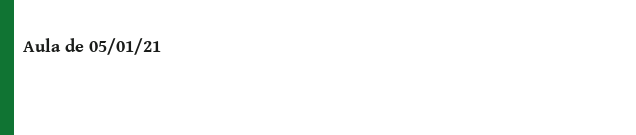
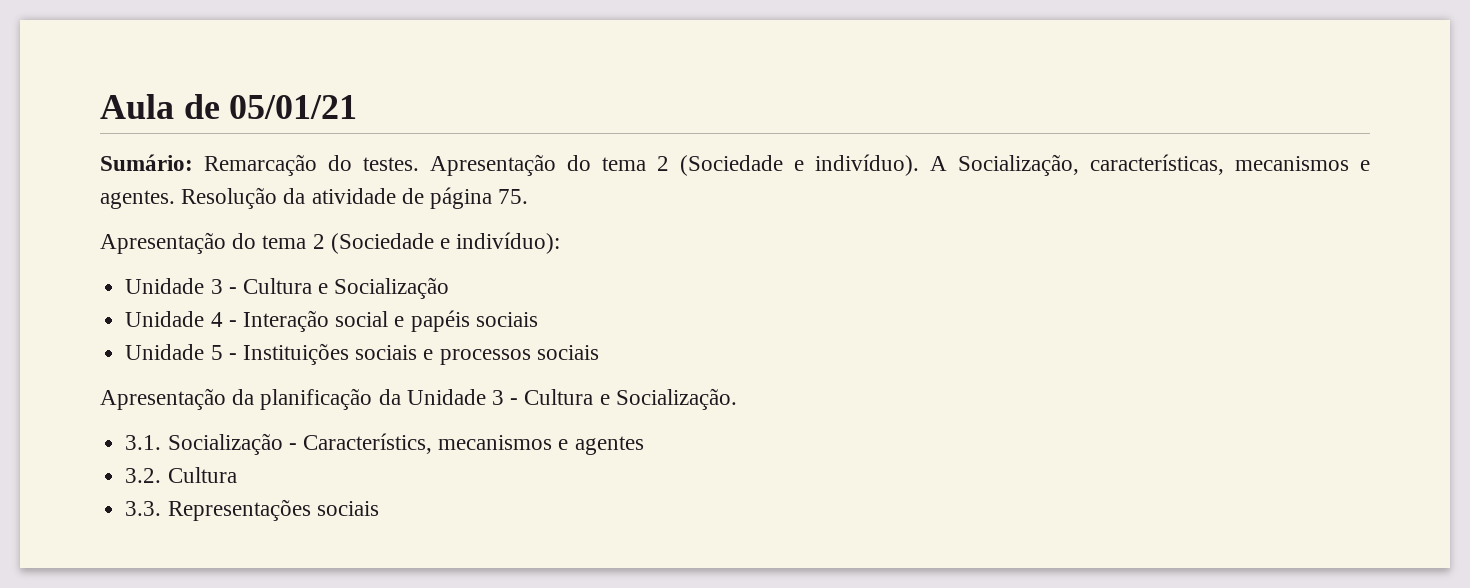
(161, 46) none -> [100,154,1370,176] [100,187,529,209] [100,232,561,254] [125,277,450,299] [125,310,538,332] [125,343,599,365] [100,388,737,410] [125,433,644,455] [125,467,237,483] [125,499,379,521] // Sumário: Remarcação do testes. Apresentação do tema 2 (Sociedade e indivíduo). A Socialização, características, mecanismos e agentes. Resolução da atividade de página 75. // Apresentação do tema 2 (Sociedade e indivíduo): // Unidade 3 - Cultura e Socialização // Unidade 4 - Interação social e papéis sociais // Unidade 5 - Instituições sociais e processos sociais // Apresentação da planificação da Unidade 3 - Cultura e Socialização. // 3.1. Socialização - Característics, mecanismos e agentes // 3.2. Cultura // 3.3. Representações sociais

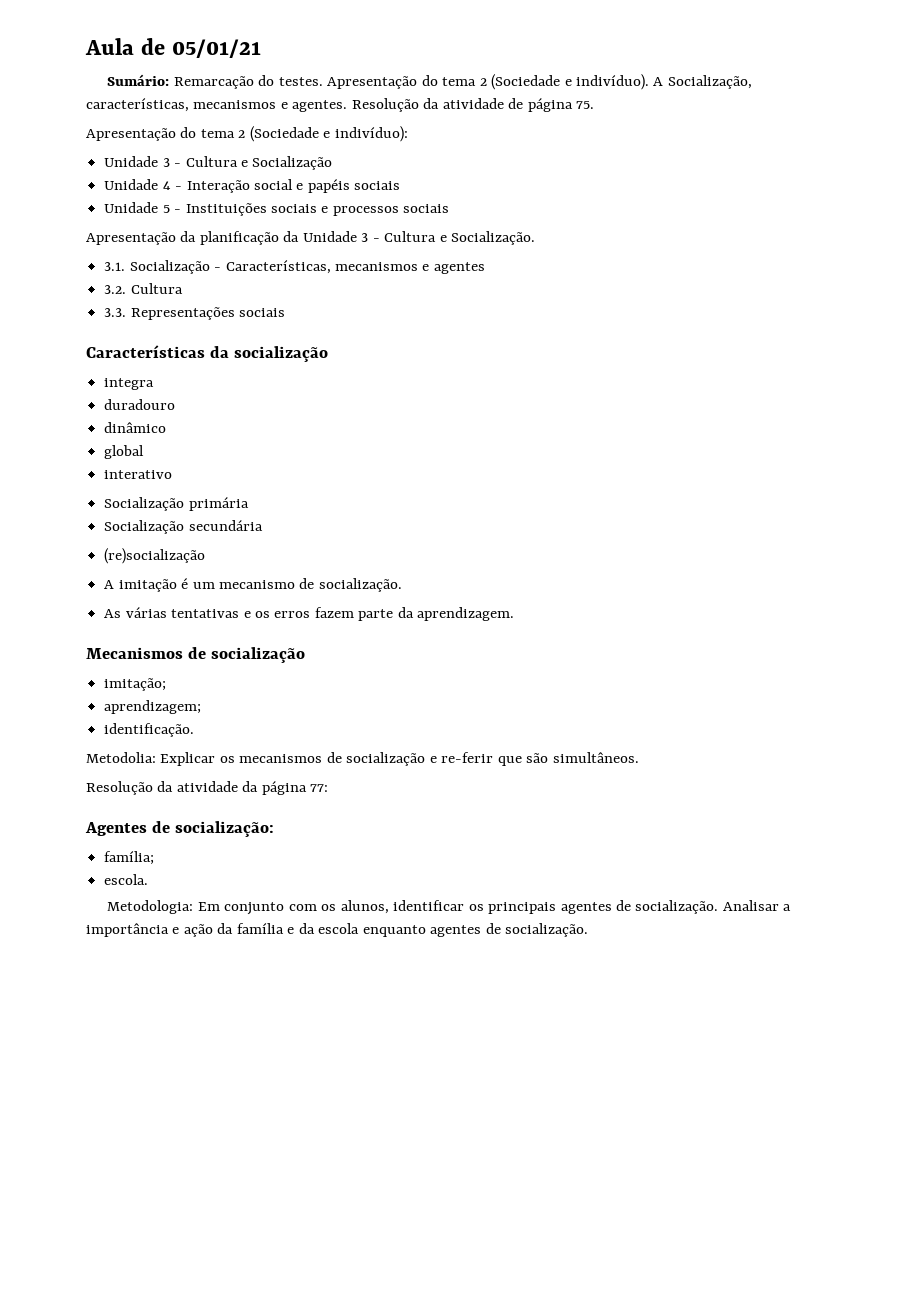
[302,433,432,454] Característics, -> [225,260,331,274] Características,
(379, 508) none -> [86,345,329,362] [104,378,155,390] [104,399,176,410] [104,422,167,433] [104,445,145,459] [104,470,173,479] [104,497,249,511] [104,520,263,534] [104,548,206,564] [104,578,402,592] [104,607,515,621] [86,647,306,663] [104,678,167,691] [104,700,202,714] [104,723,195,737] [86,752,639,766] [86,781,329,795] [85,821,275,837] [104,851,155,865] [104,874,149,885] [107,900,792,915] [86,923,589,937] // Características da socialização // integra // duradouro // dinâmico // global // interativo // Socialização primária // Socialização secundária // (re)socialização // A imitação é um mecanismo de socialização. // As várias tentativas e os erros fazem parte da aprendizagem. // Mecanismos de socialização // imitação; // aprendizagem; // identificação. // Metodolia: Explicar os mecanismos de socialização e re-ferir que são simultâneos. // Resolução da atividade da página 77: // Agentes de socialização: // família; // escola. // Metodologia: Em conjunto com os alunos, identificar os principais agentes de socialização. Analisar a importância e ação da família e da escola enquanto agentes de socialização.

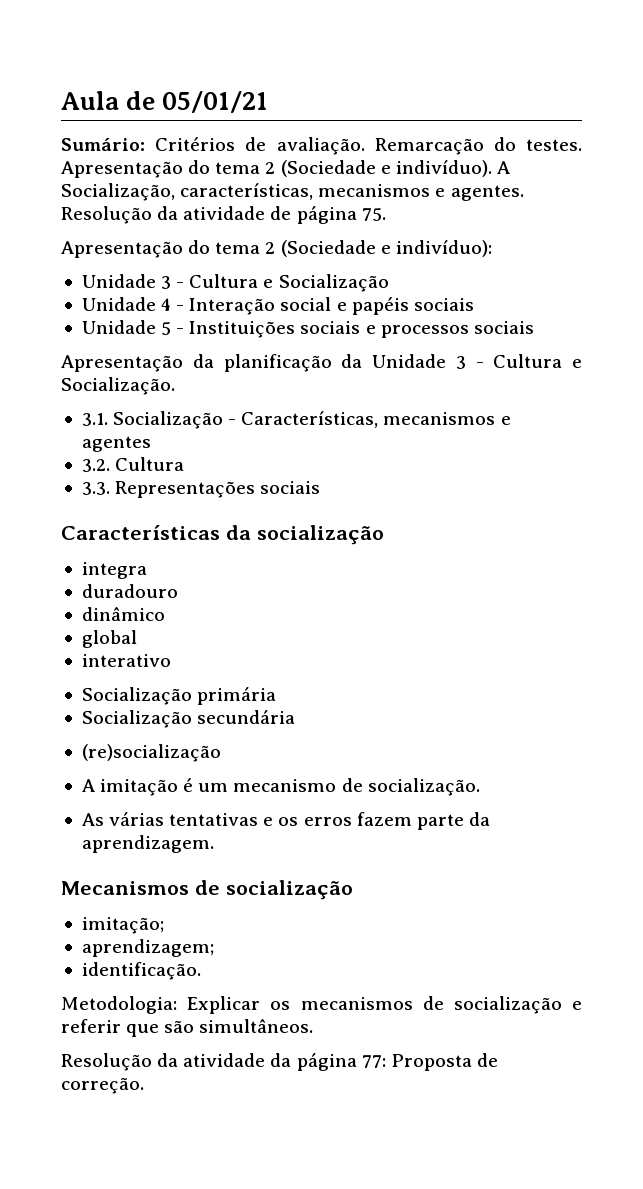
(170, 80) none -> [155,137,365,155] Critérios de avaliação.
[86,752,156,763] Metodolia: -> [61,996,177,1014] Metodologia:
[441,752,494,763] re-ferir -> [61,1019,121,1033] referir
[85,821,275,837] [104,851,155,865] [104,874,149,885] [107,900,792,915] [86,923,589,937] // Agentes de socialização: // família; // escola. // Metodologia: Em conjunto com os alunos, identificar os principais agentes de socialização. Analisar a importância e ação da família e da escola enquanto agentes de socialização. -> [390,1053,498,1071] [61,1077,144,1094] Proposta de correção.

